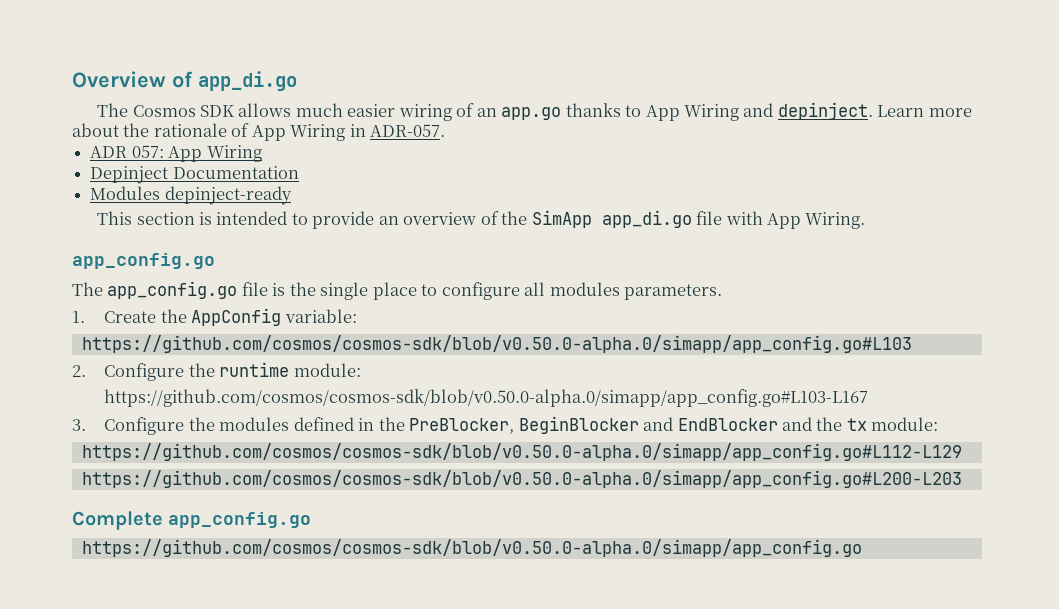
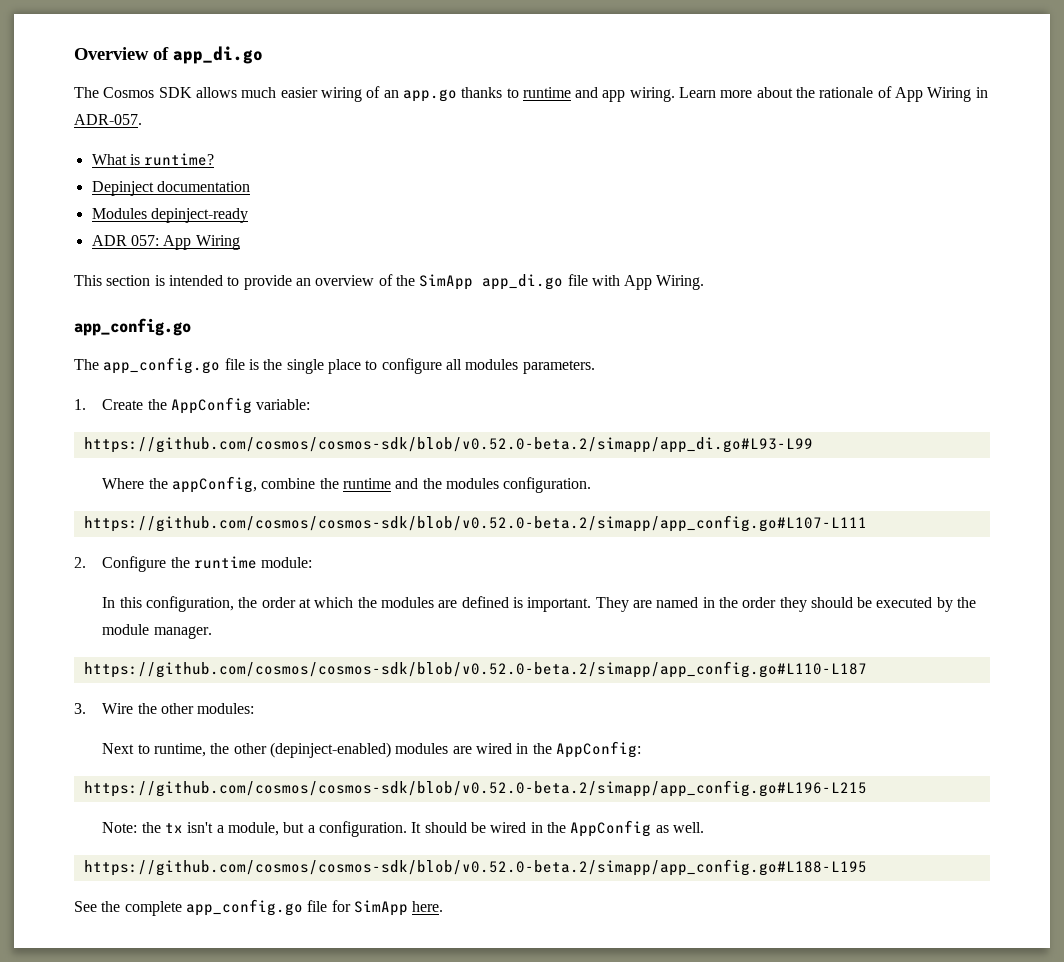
[645,102,873,121] App Wiring and depinject. -> [522,87,675,102] runtime and app wiring.
(446, 130) none -> [91,153,215,166] [91,181,250,196] [91,208,248,223] // What is runtime? // Depinject documentation // Modules depinject-ready
[90,166,299,184] [90,186,292,205] // Depinject Documentation // Modules depinject-ready -> (240, 242) none
[81,335,912,353] https://github.com/cosmos/cosmos-sdk/blob/v0.50.0-alpha.0/simapp/app_config.go#L103 -> [83,437,813,453] [102,476,592,493] [83,515,867,532] https://github.com/cosmos/cosmos-sdk/blob/v0.52.0-beta.2/simapp/app_di.go#L93-L99 // Where the appConfig, combine the runtime and the modules configuration. // https://github.com/cosmos/cosmos-sdk/blob/v0.52.0-beta.2/simapp/app_config.go#L107-L111
[104,389,869,407] [72,416,939,435] [81,443,962,461] [81,470,962,488] [72,511,312,530] [81,539,862,557] https://github.com/cosmos/cosmos-sdk/blob/v0.50.0-alpha.0/simapp/app_config.go#L103-L167 // 3. Configure the modules defined in the PreBlocker, BeginBlocker and EndBlocker and the tx module: // https://github.com/cosmos/cosmos-sdk/blob/v0.50.0-alpha.0/simapp/app_config.go#L112-L129 // https://github.com/cosmos/cosmos-sdk/blob/v0.50.0-alpha.0/simapp/app_config.go#L200-L203 // Complete app_config.go // https://github.com/cosmos/cosmos-sdk/blob/v0.50.0-alpha.0/simapp/app_config.go -> [102,596,977,612] [102,624,212,639] [83,661,867,678] [74,703,255,714] [102,741,641,758] [83,780,867,797] [102,820,704,837] [83,859,867,876] [74,899,444,916] In this configuration, the order at which the modules are defined is important. They are named in the order they should be executed by the module manager. // https://github.com/cosmos/cosmos-sdk/blob/v0.52.0-beta.2/simapp/app_config.go#L110-L187 // 3. Wire the other modules: // Next to runtime, the other (depinject-enabled) modules are wired in the AppConfig: // https://github.com/cosmos/cosmos-sdk/blob/v0.52.0-beta.2/simapp/app_config.go#L196-L215 // Note: the tx isn't a module, but a configuration. It should be wired in the AppConfig as well. // https://github.com/cosmos/cosmos-sdk/blob/v0.52.0-beta.2/simapp/app_config.go#L188-L195 // See the complete app_config.go file for SimApp here.

